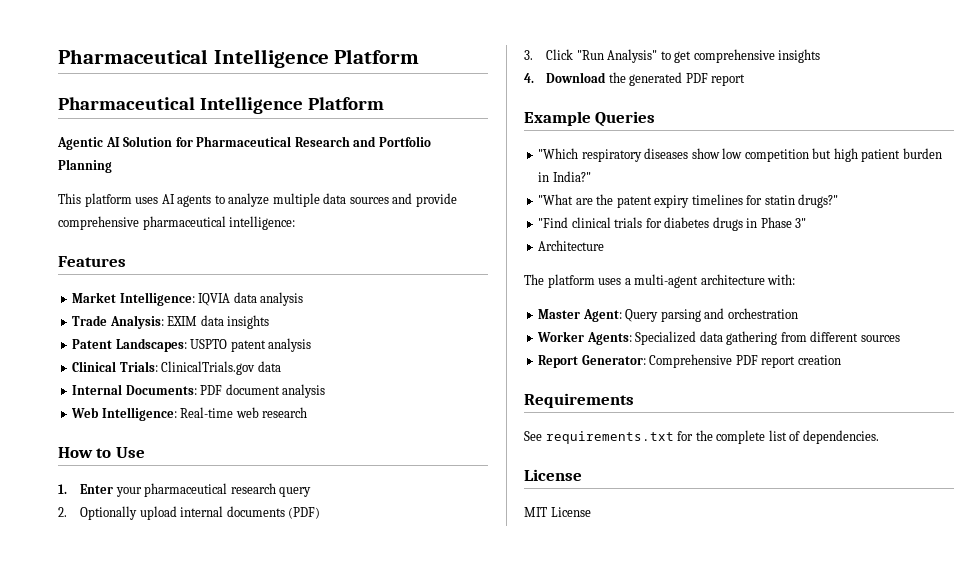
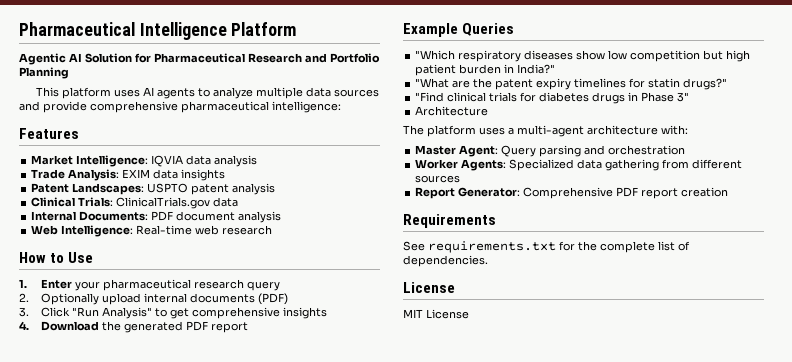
[58,49,420,68] [58,97,384,114] Pharmaceutical Intelligence Platform // Pharmaceutical Intelligence Platform -> [19,22,297,40] Pharmaceutical Intelligence Platform

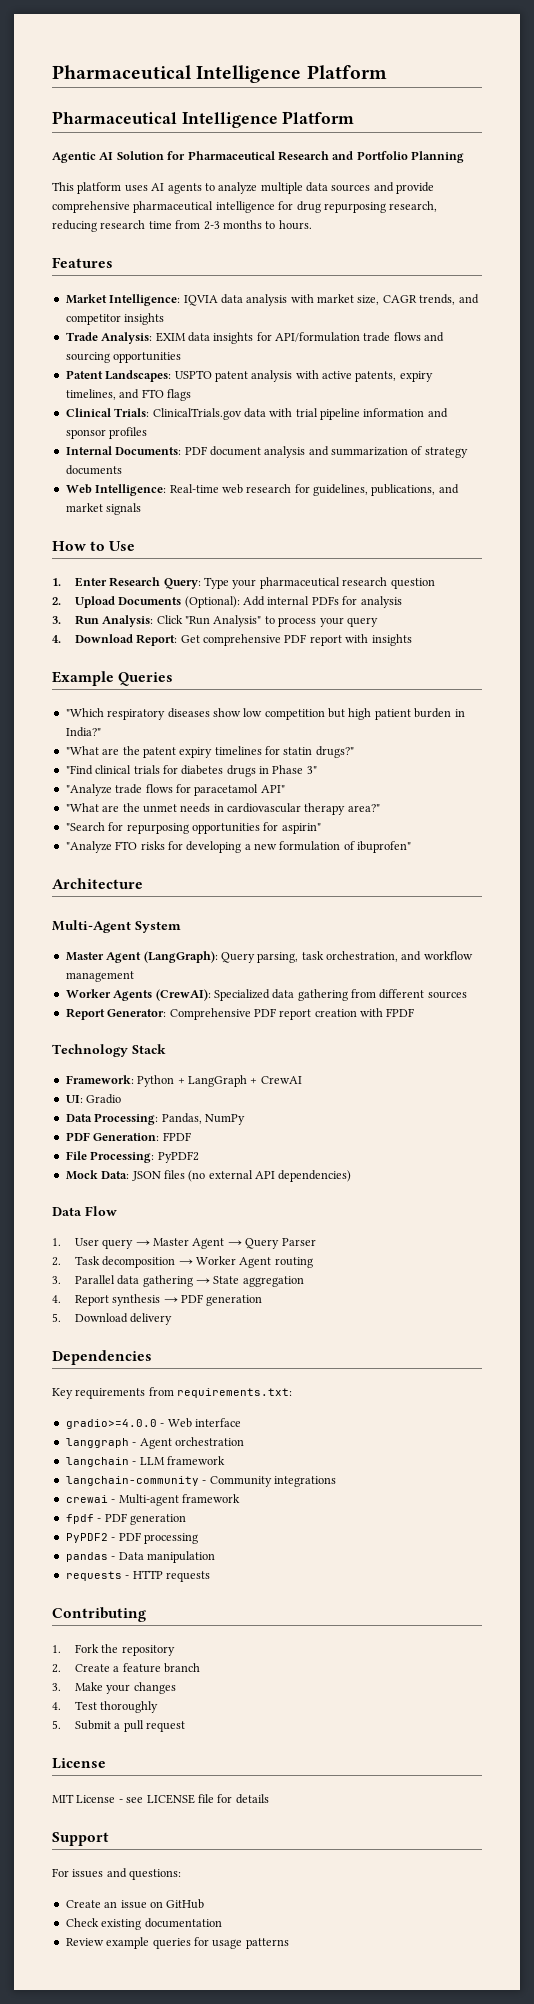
[19,22,297,40] Pharmaceutical Intelligence Platform -> [52,65,387,83] [52,111,355,128] Pharmaceutical Intelligence Platform // Pharmaceutical Intelligence Platform
[272,101,341,113] intelligence: -> [215,201,438,213] [52,220,312,232] intelligence for drug repurposing research, reducing research time from 2-3 months to hours.
(258, 161) none -> [290,294,479,305] [65,313,165,325] with market size, CAGR trends, and competitor insights
(226, 175) none -> [256,332,445,342] [65,352,182,363] for API/formulation trade flows and sourcing opportunities
[31,197,239,209] // Clinical Trials: ClinicalTrials.gov data -> [295,370,433,382] [65,389,191,401] [65,408,448,420] [65,427,148,439] with active patents, expiry timelines, and FTO flags // Clinical Trials: ClinicalTrials.gov data with trial pipeline information and sponsor profiles
(282, 217) none -> [308,446,468,458] [65,465,122,475] and summarization of strategy documents
(273, 230) none -> [294,484,459,496] [65,503,142,515] for guidelines, publications, and market signals
(72, 284) none -> [109,577,230,589] Research Query: Type
[246,281,280,291] [19,293,288,305] [19,307,29,317] query // 2. Optionally upload internal documents (PDF) // 3. -> [390,578,435,589] [52,596,402,608] [52,615,154,627] question // 2. Upload Documents (Optional): Add internal PDFs for analysis // 3. Run Analysis:
[169,307,327,319] get comprehensive insights -> [278,617,378,627] process your query
[101,321,248,333] the generated PDF report -> [136,634,412,646] Report: Get comprehensive PDF report with insights
[415,106,489,116] [403,125,688,137] [415,145,686,157] [415,159,507,171] Architecture // The platform uses a multi-agent architecture with: // Master Agent: Query parsing and orchestration // Worker Agents: -> [65,784,285,796] [65,803,380,815] [65,822,321,834] [65,841,412,853] [52,878,143,889] [52,920,181,933] [65,951,473,963] [65,971,134,982] [65,989,211,1001] "Analyze trade flows for paracetamol API" // "What are the unmet needs in cardiovascular therapy area?" // "Search for repurposing opportunities for aspirin" // "Analyze FTO risks for developing a new formulation of ibuprofen" // Architecture // Multi-Agent System // Master Agent (LangGraph): Query parsing, task orchestration, and workflow management // Worker Agents (CrewAI):
[403,214,496,228] [403,241,690,253] [403,255,488,267] [403,282,455,293] [403,309,469,319] // Requirements // See requirements.txt for the complete list of dependencies. // License // MIT License -> [360,1008,415,1017] [52,1044,166,1057] [65,1075,302,1087] [65,1094,122,1104] [65,1113,245,1125] [65,1132,191,1141] [65,1151,199,1163] [65,1170,352,1182] [52,1206,117,1216] [52,1238,316,1249] [52,1256,313,1268] [52,1275,304,1287] [52,1294,263,1306] [52,1313,173,1325] [52,1350,152,1365] [52,1387,293,1399] [65,1418,241,1429] [65,1437,244,1449] [65,1456,225,1467] [65,1476,336,1487] [65,1494,240,1506] [65,1513,186,1525] [65,1532,198,1544] [65,1551,215,1563] [65,1570,210,1582] [52,1607,146,1622] [52,1644,175,1656] [52,1663,201,1673] [52,1682,176,1694] [52,1701,159,1713] [52,1720,186,1732] [52,1758,106,1769] [52,1794,269,1804] [52,1832,109,1846] [52,1868,182,1880] [65,1899,205,1909] [65,1918,222,1930] [65,1937,289,1949] with FPDF // Technology Stack // Framework: Python + LangGraph + CrewAI // UI: Gradio // Data Processing: Pandas, NumPy // PDF Generation: FPDF // File Processing: PyPDF2 // Mock Data: JSON files (no external API dependencies) // Data Flow // 1. User query → Master Agent → Query Parser // 2. Task decomposition → Worker Agent routing // 3. Parallel data gathering → State aggregation // 4. Report synthesis → PDF generation // 5. Download delivery // Dependencies // Key requirements from requirements.txt: // gradio>=4.0.0 - Web interface // langgraph - Agent orchestration // langchain - LLM framework // langchain-community - Community integrations // crewai - Multi-agent framework // fpdf - PDF generation // PyPDF2 - PDF processing // pandas - Data manipulation // requests - HTTP requests // Contributing // 1. Fork the repository // 2. Create a feature branch // 3. Make your changes // 4. Test thoroughly // 5. Submit a pull request // License // MIT License - see LICENSE file for details // Support // For issues and questions: // Create an issue on GitHub // Check existing documentation // Review example queries for usage patterns

